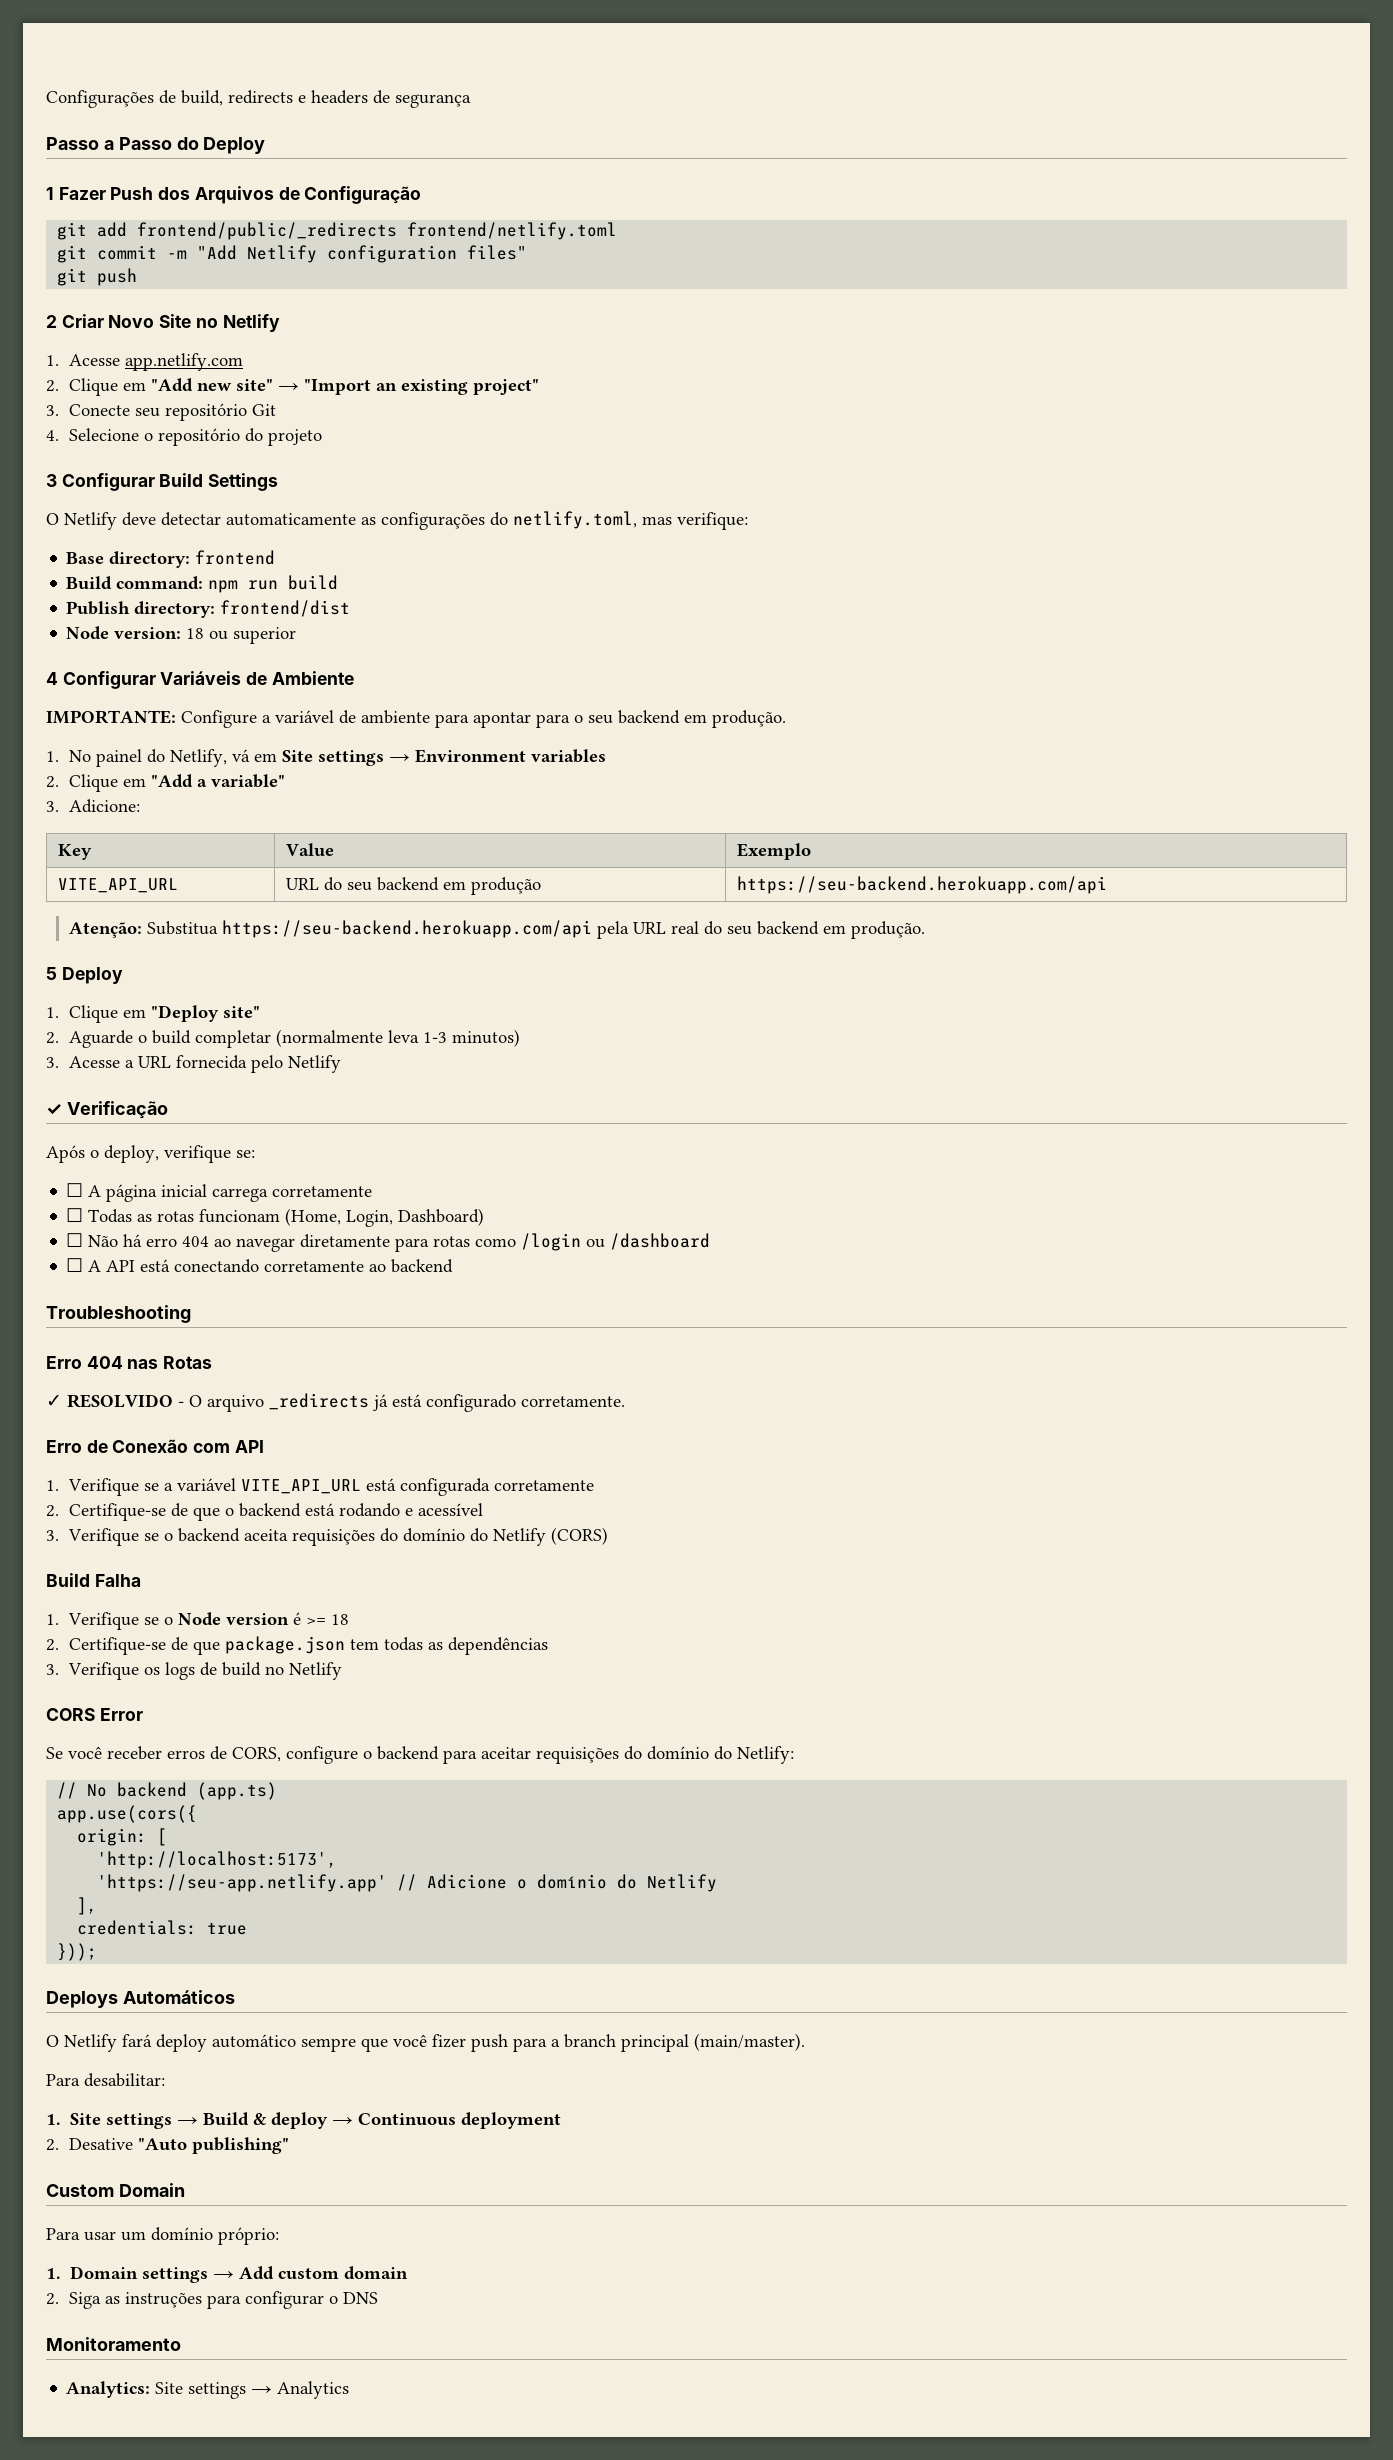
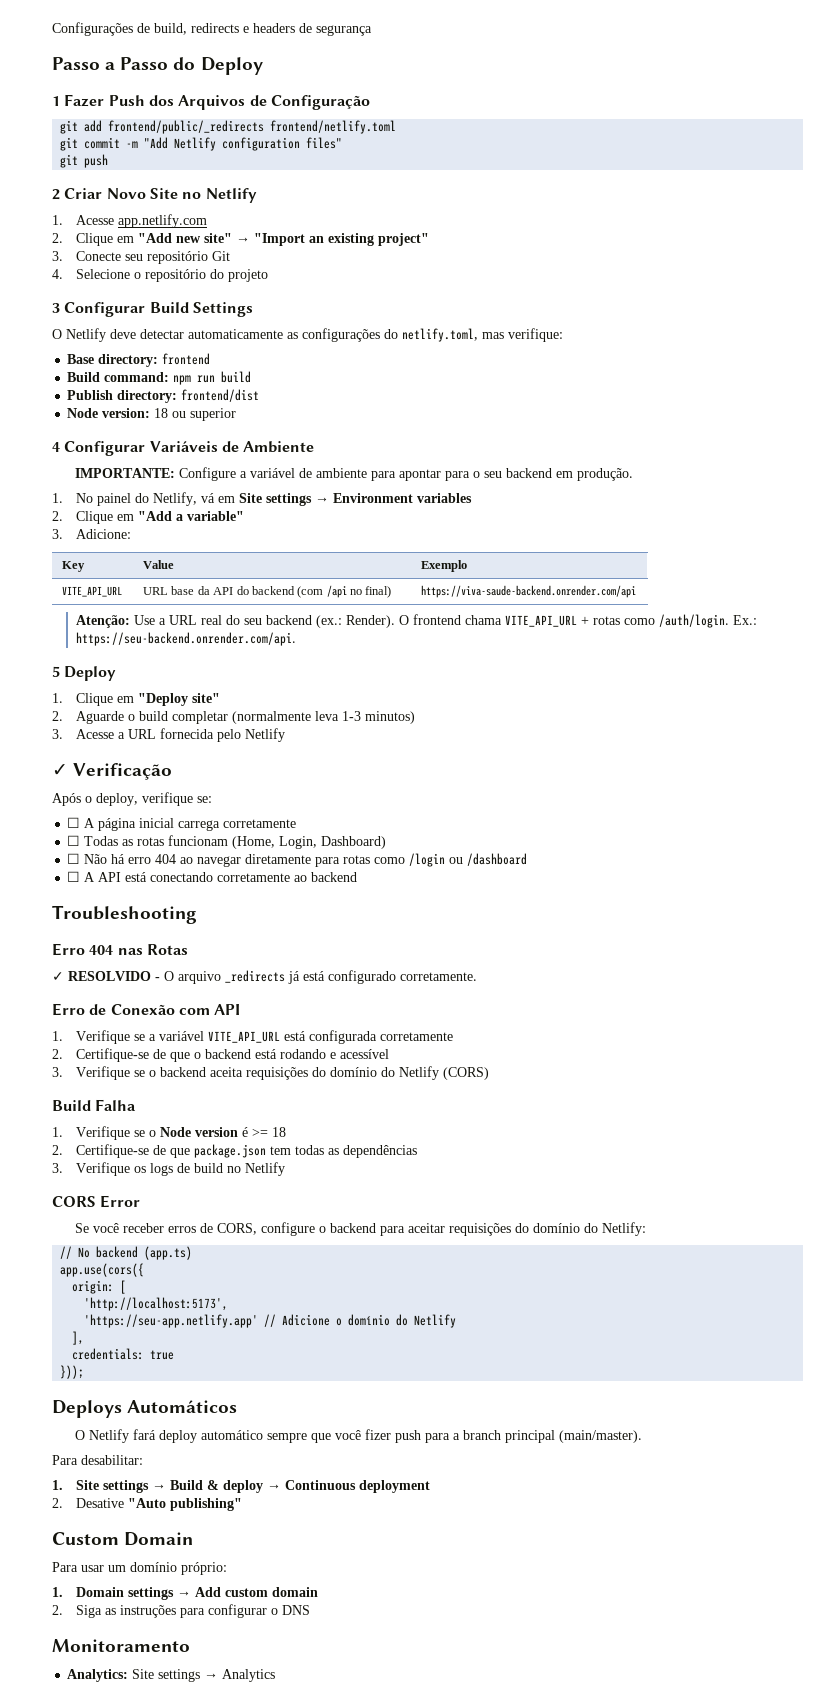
[324,877,542,895] [737,876,1108,894] [68,920,629,939] do seu backend em produção | https://seu-backend.herokuapp.com/api // Atenção: Substitua https://seu-backend.herokuapp.com/api pela -> [171,585,392,598] [421,585,637,598] [75,615,166,628] base da API do backend (com /api no final) | https://viva-saude-backend.onrender.com/api // Atenção: Use a
[822,921,925,939] em produção. -> [315,614,757,628] [75,632,296,646] (ex.: Render). O frontend chama VITE_API_URL + rotas como /auth/login. Ex.: https://seu-backend.onrender.com/api.

